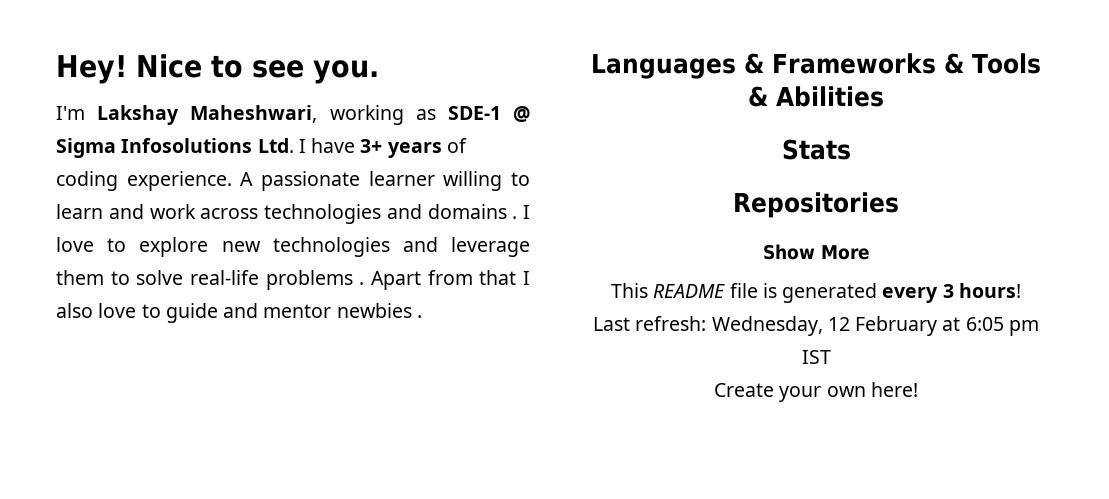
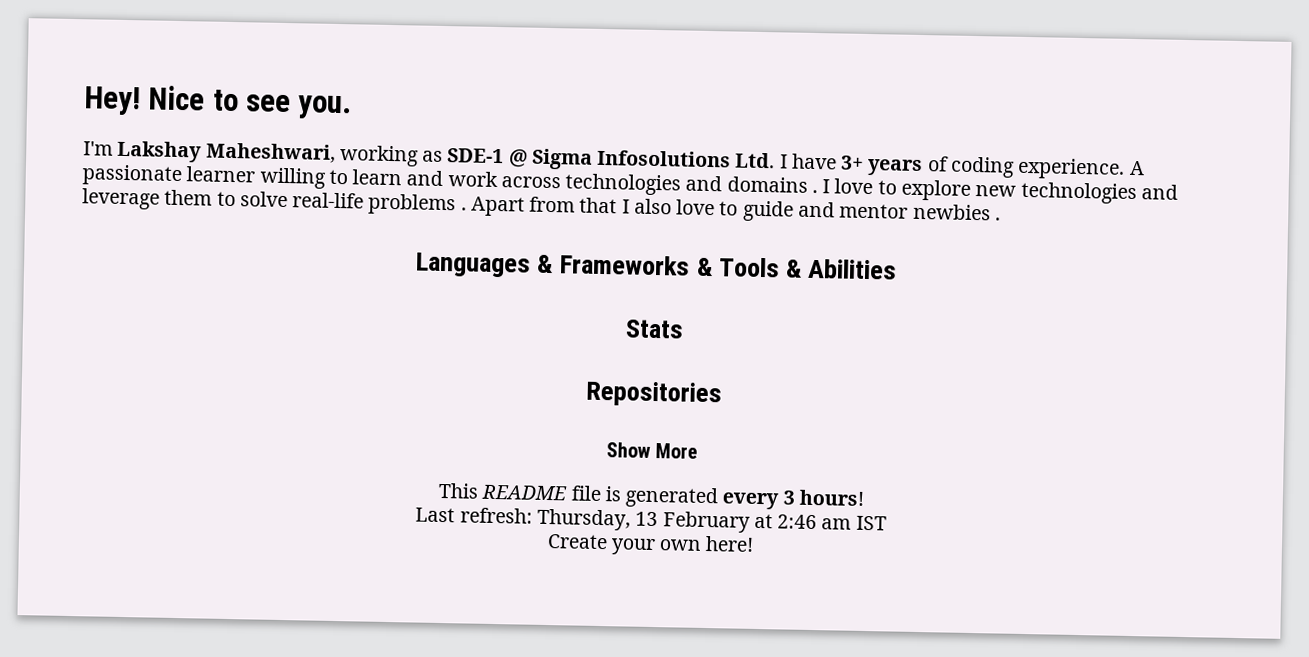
[711,316,1039,336] Wednesday, 12 February at 6:05 pm -> [536,508,852,533] Thursday, 13 February at 2:46 am

